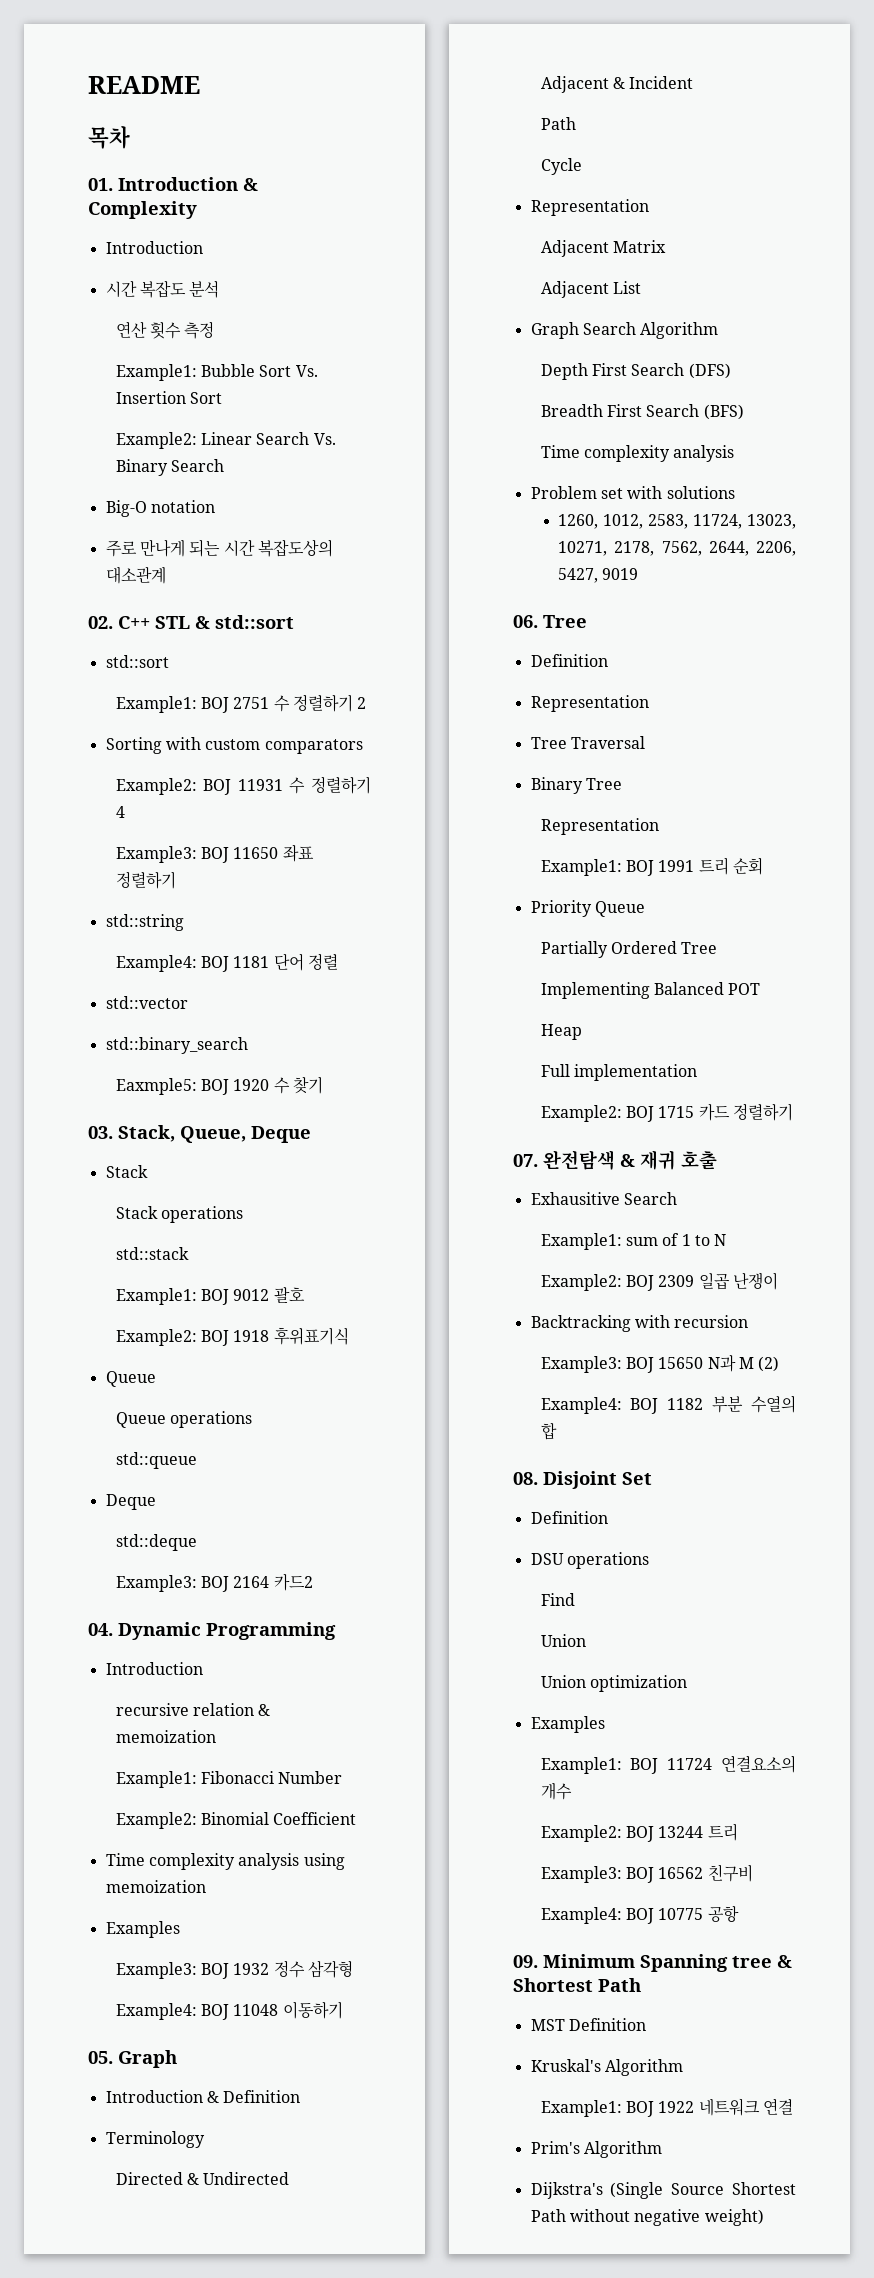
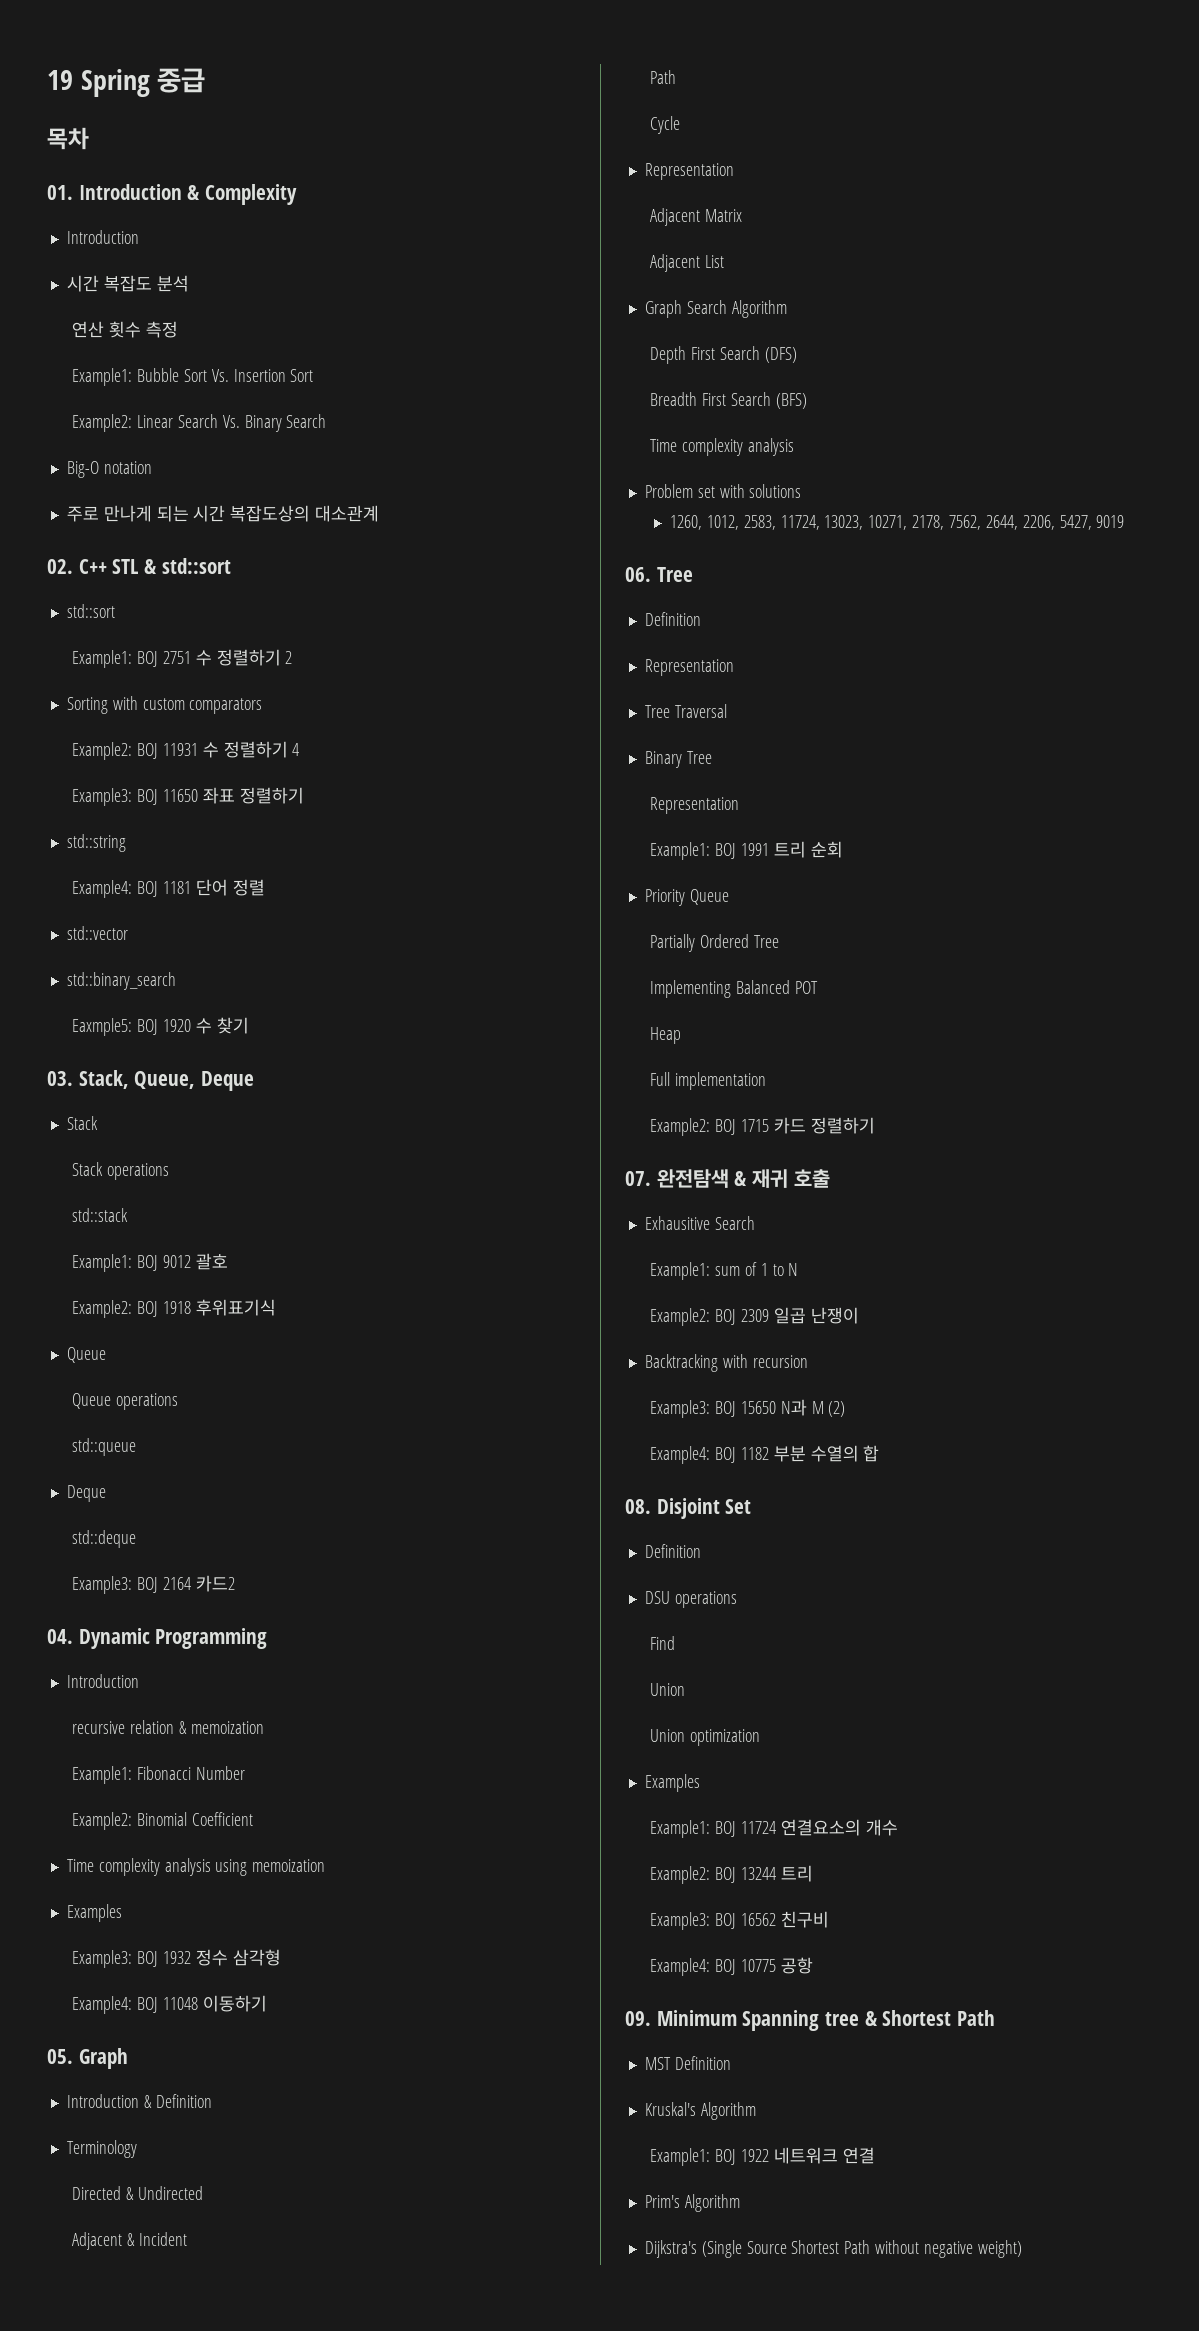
[88,76,200,94] README -> [47,68,206,97] 19 Spring 중급

